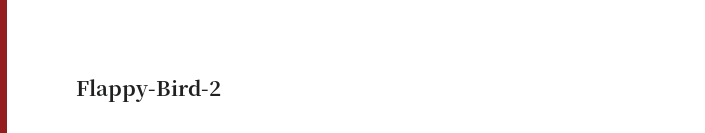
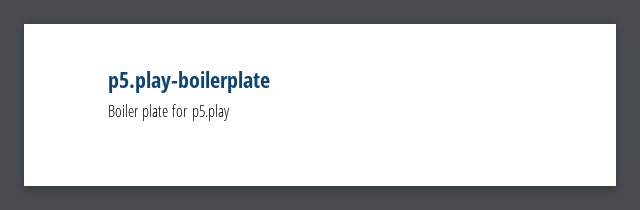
[76,79,221,102] Flappy-Bird-2 -> [108,71,270,93] [108,104,230,121] p5.play-boilerplate // Boiler plate for p5.play

